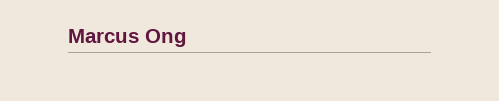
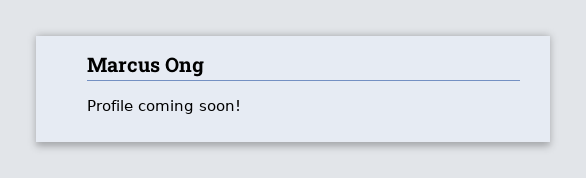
(187, 38) none -> [87,100,241,114] // Profile coming soon!

